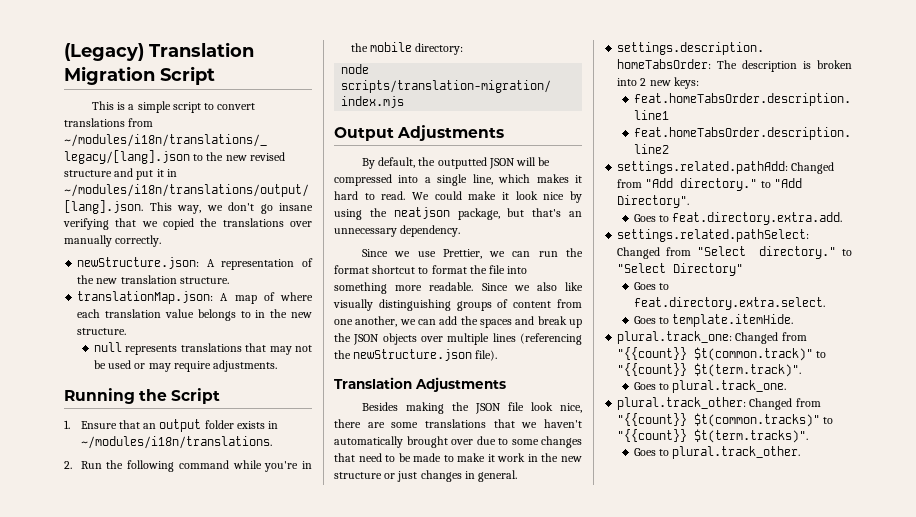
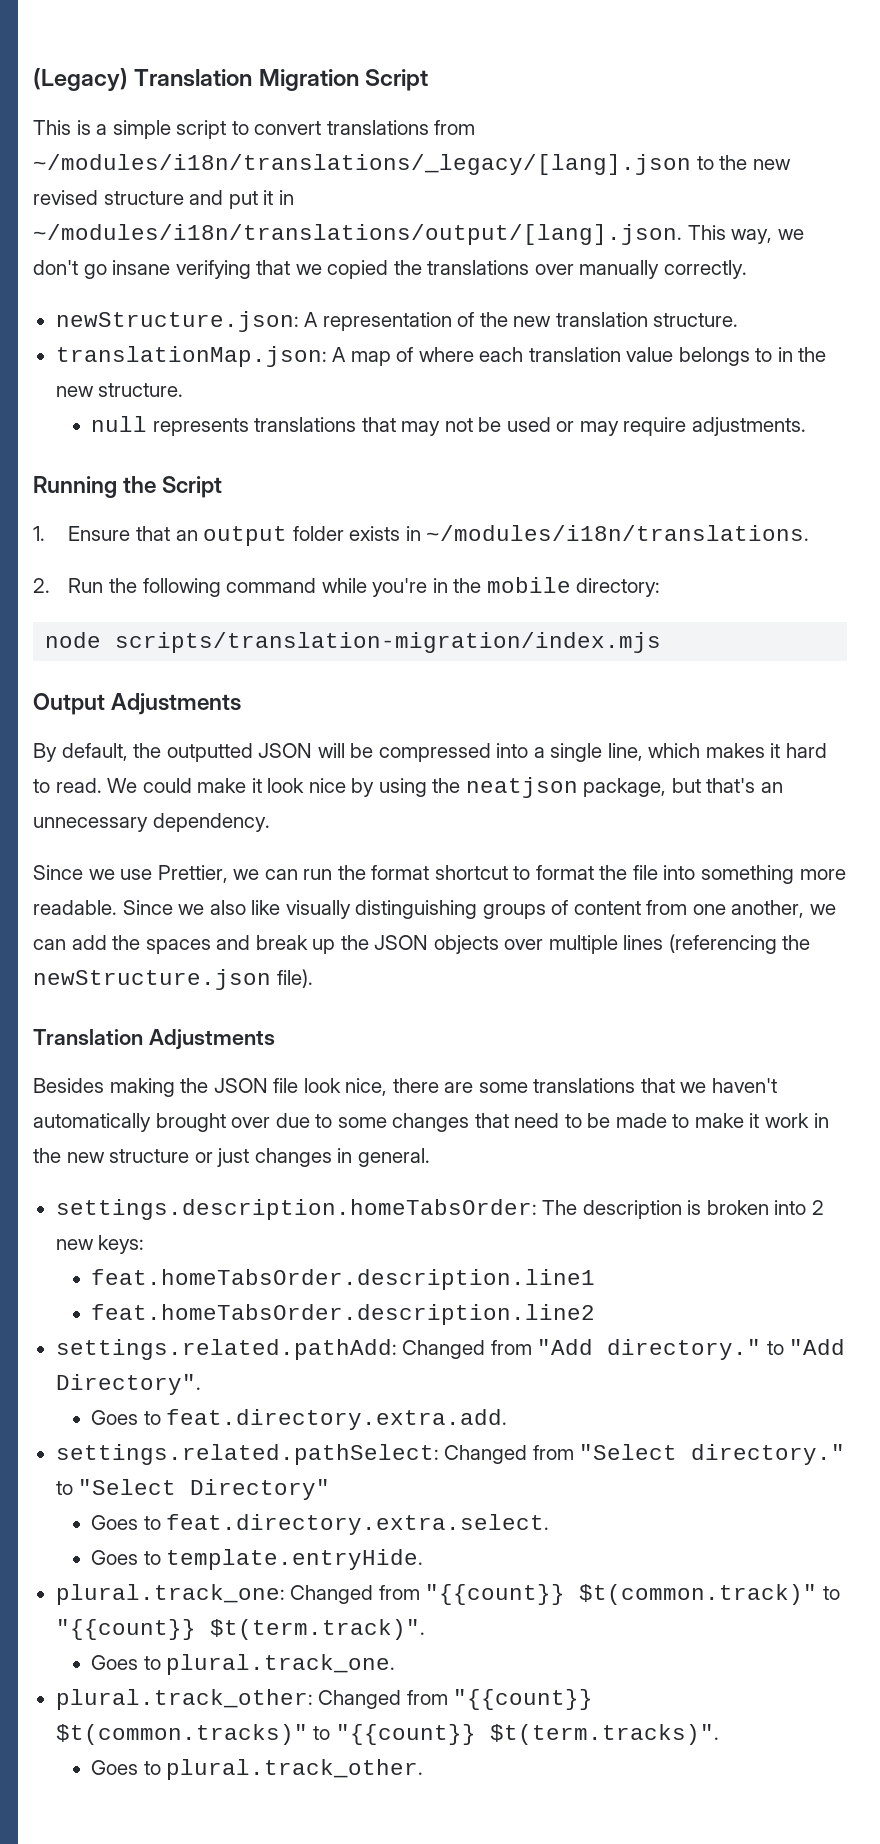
[672,314,794,327] template.itemHide. -> [166,1549,424,1570] template.entryHide.

